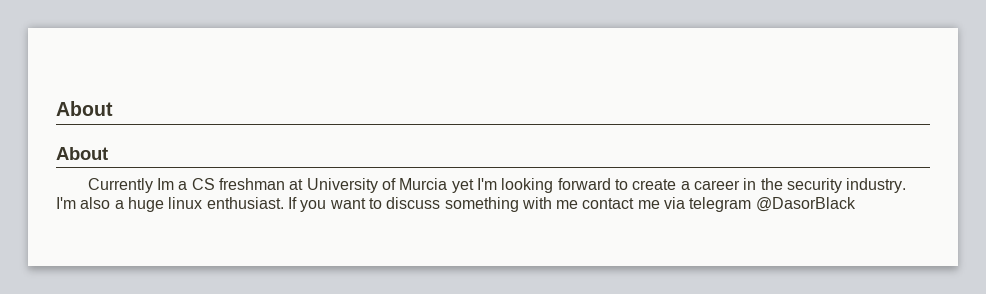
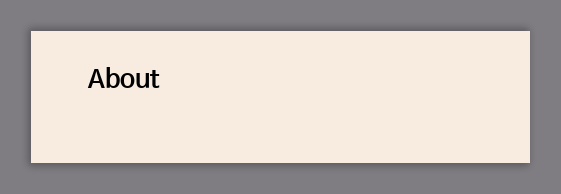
[56,101,113,116] [56,147,108,160] [87,178,907,193] [56,197,856,212] About // About // Currently Im a CS freshman at University of Murcia yet I'm looking forward to create a career in the security industry. I'm also a huge linux enthusiast. If you want to discuss something with me contact me via telegram @DasorBlack -> [87,67,160,88] About

